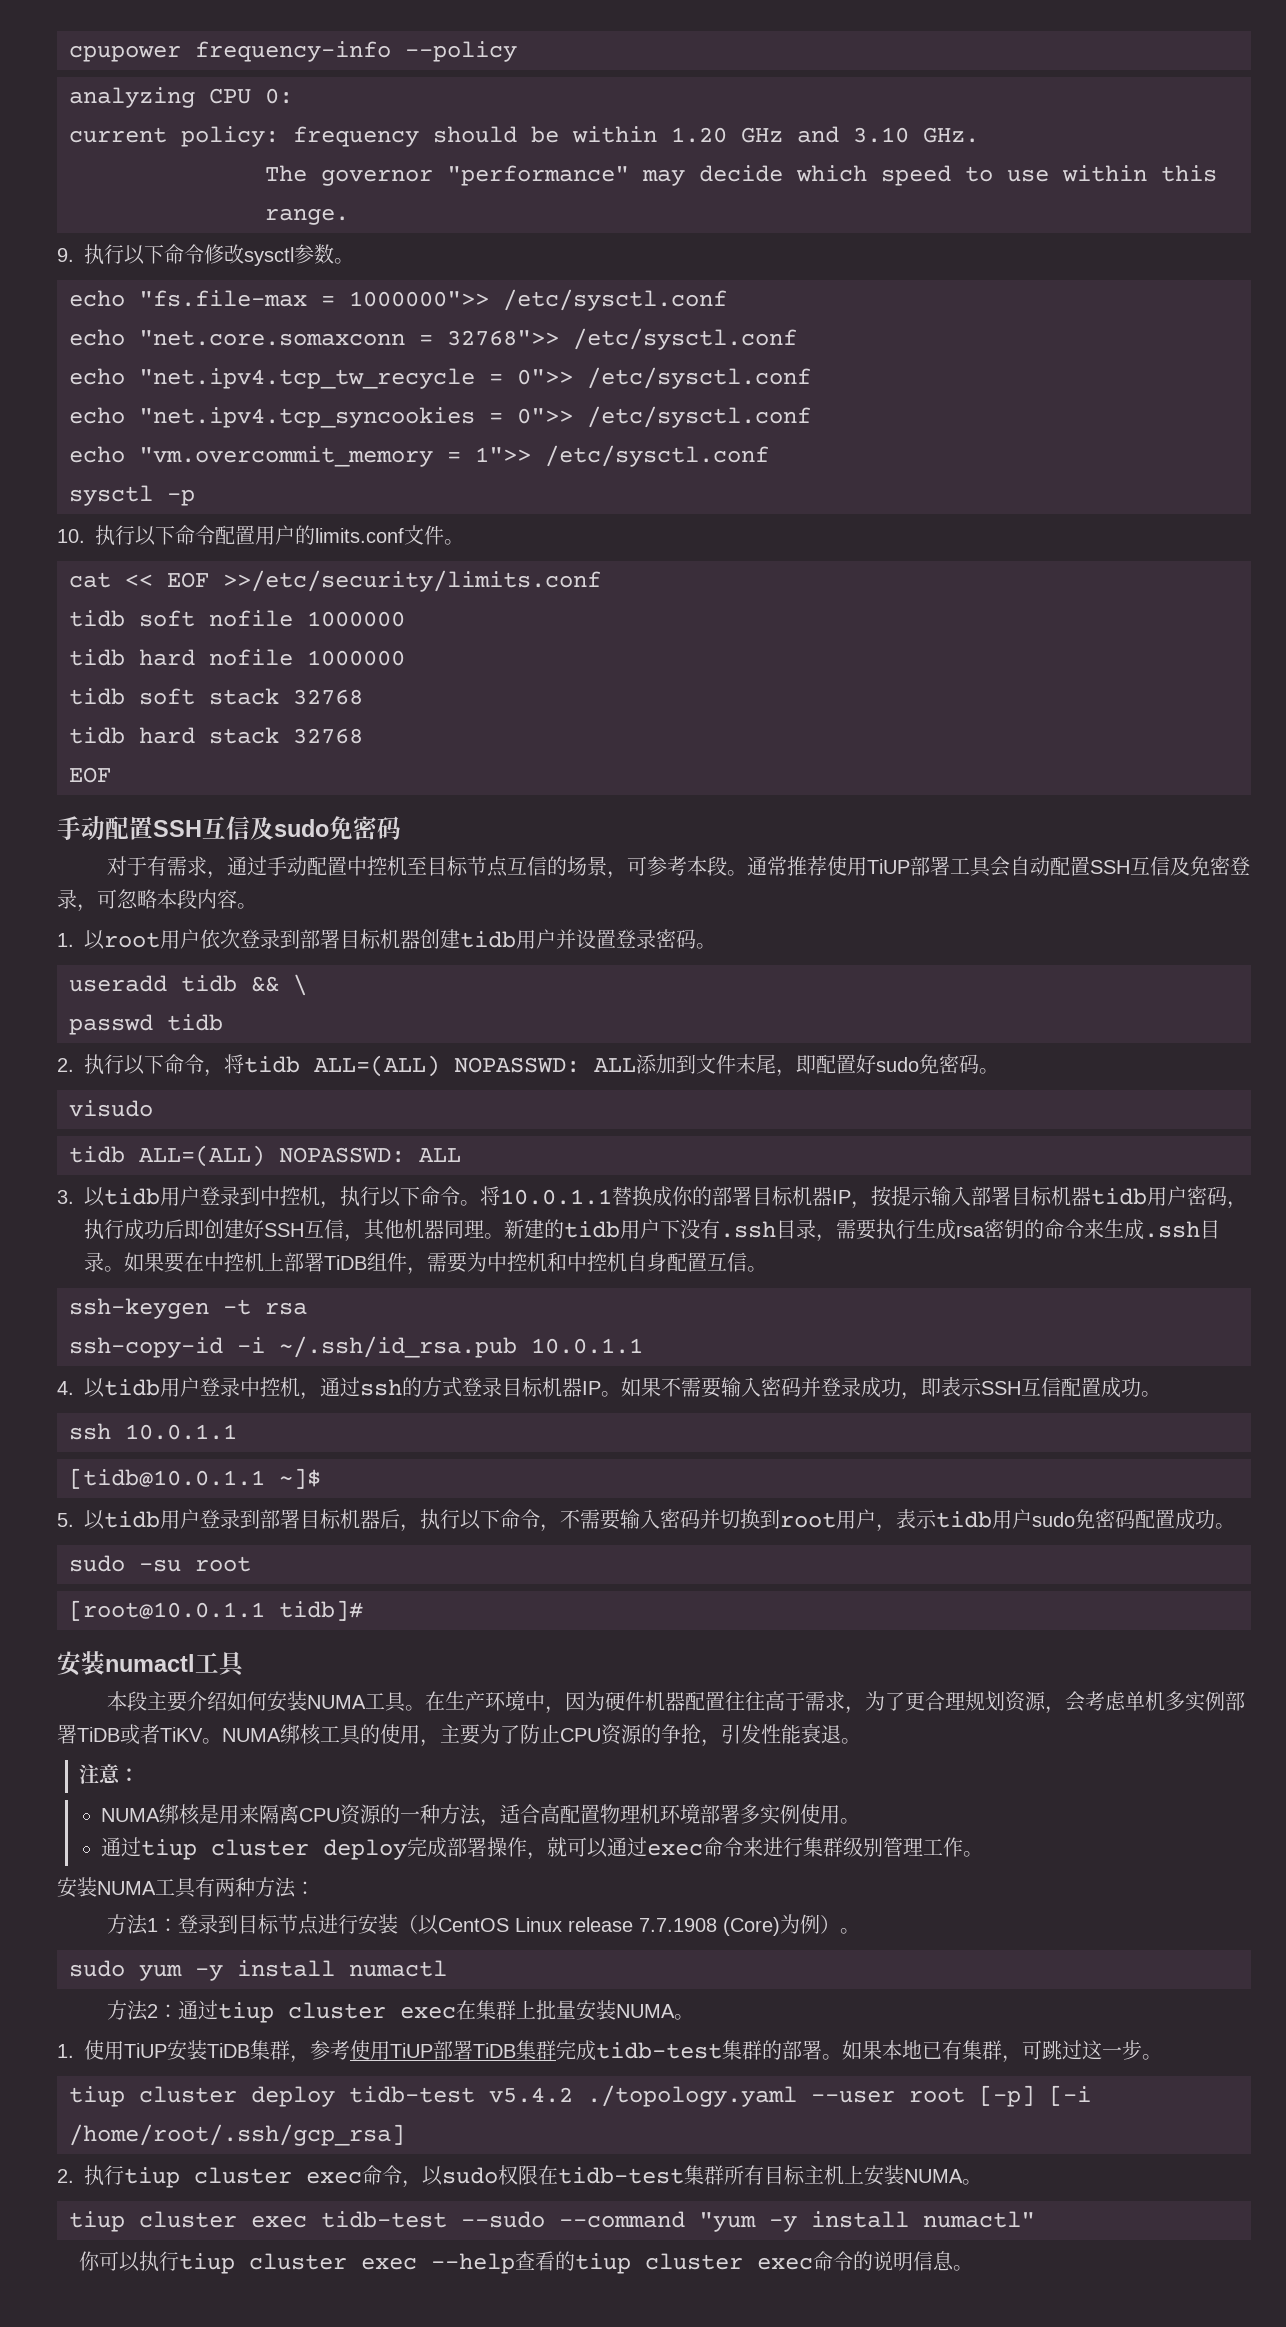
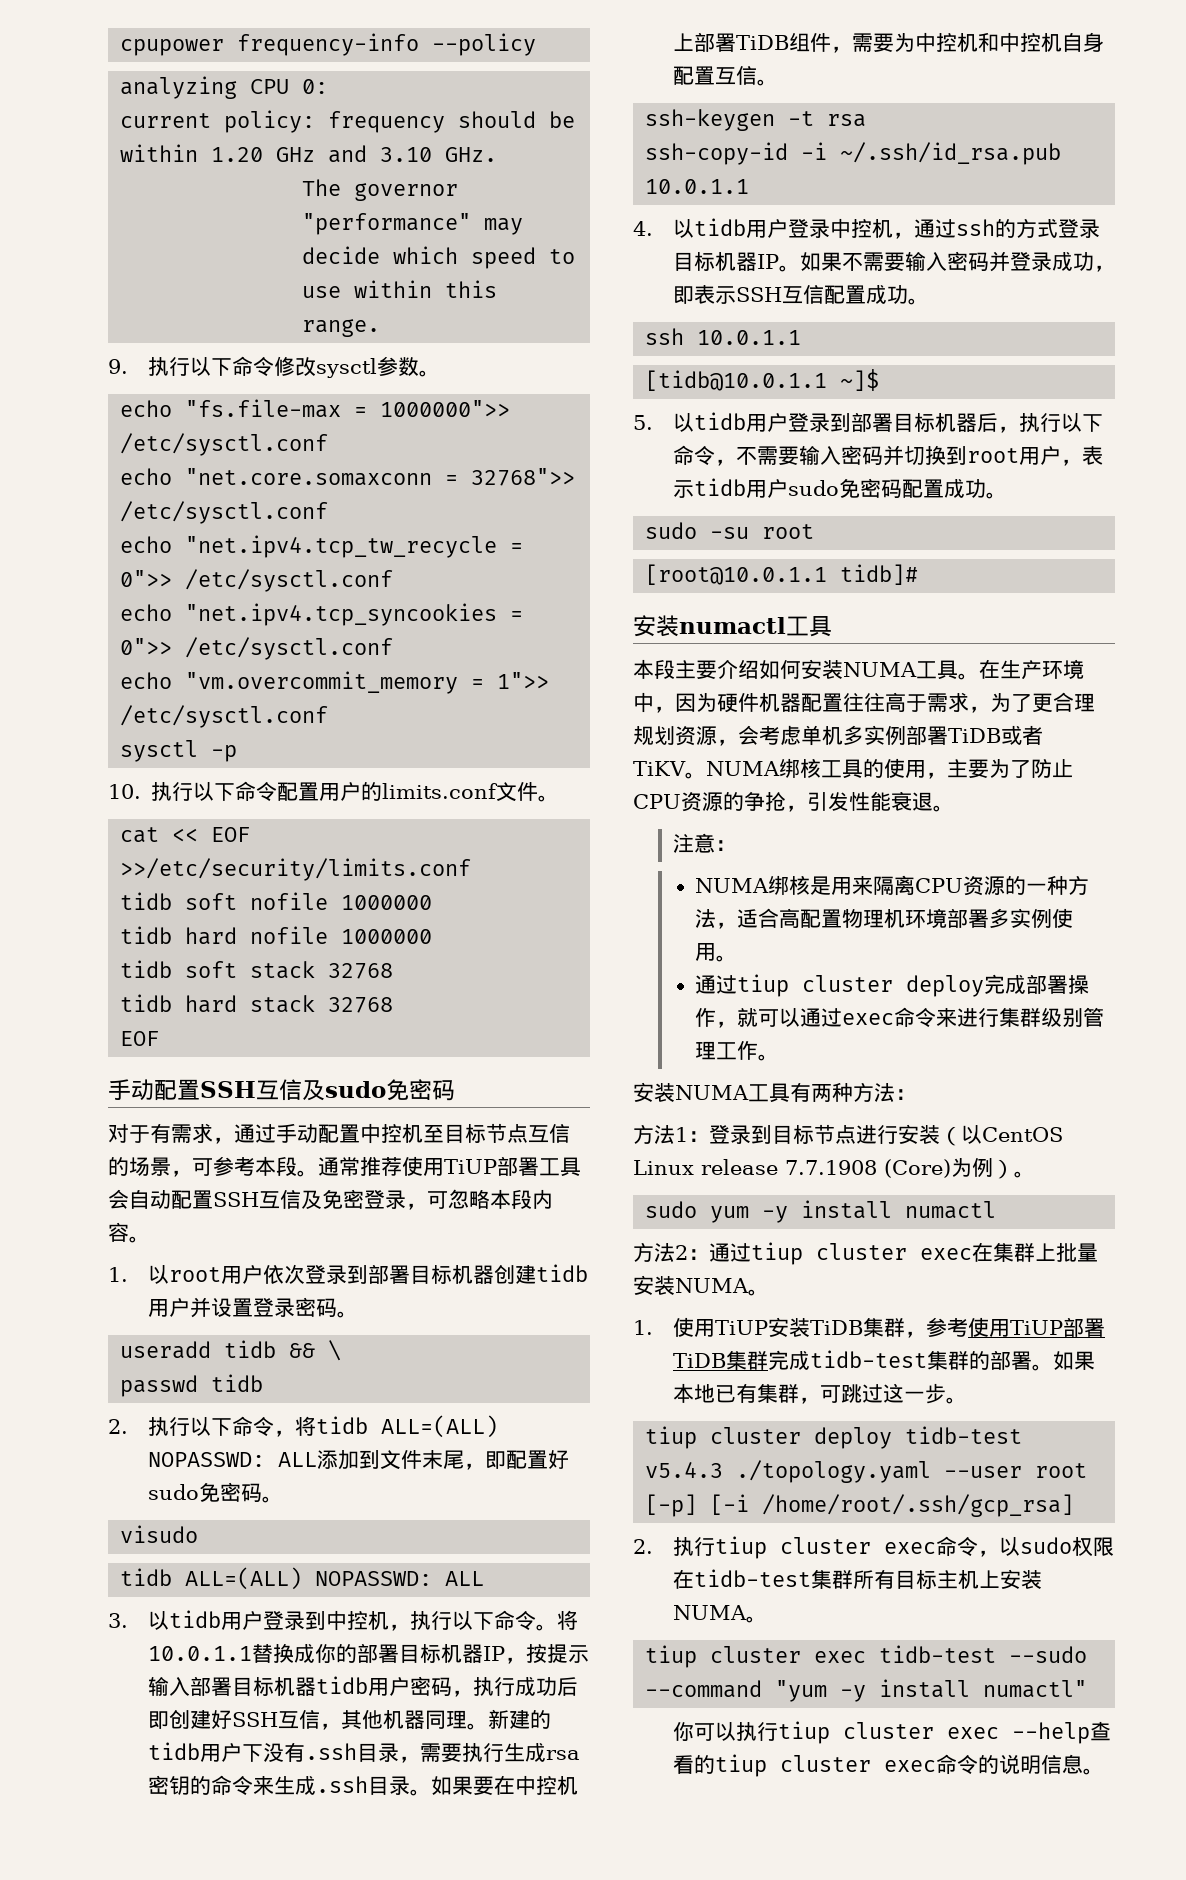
[489,2087,573,2103] v5.4.2 -> [645,1462,724,1478] v5.4.3

